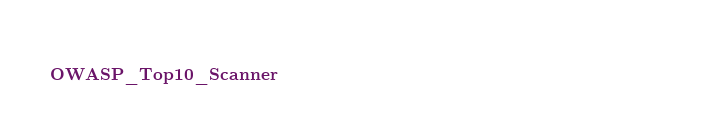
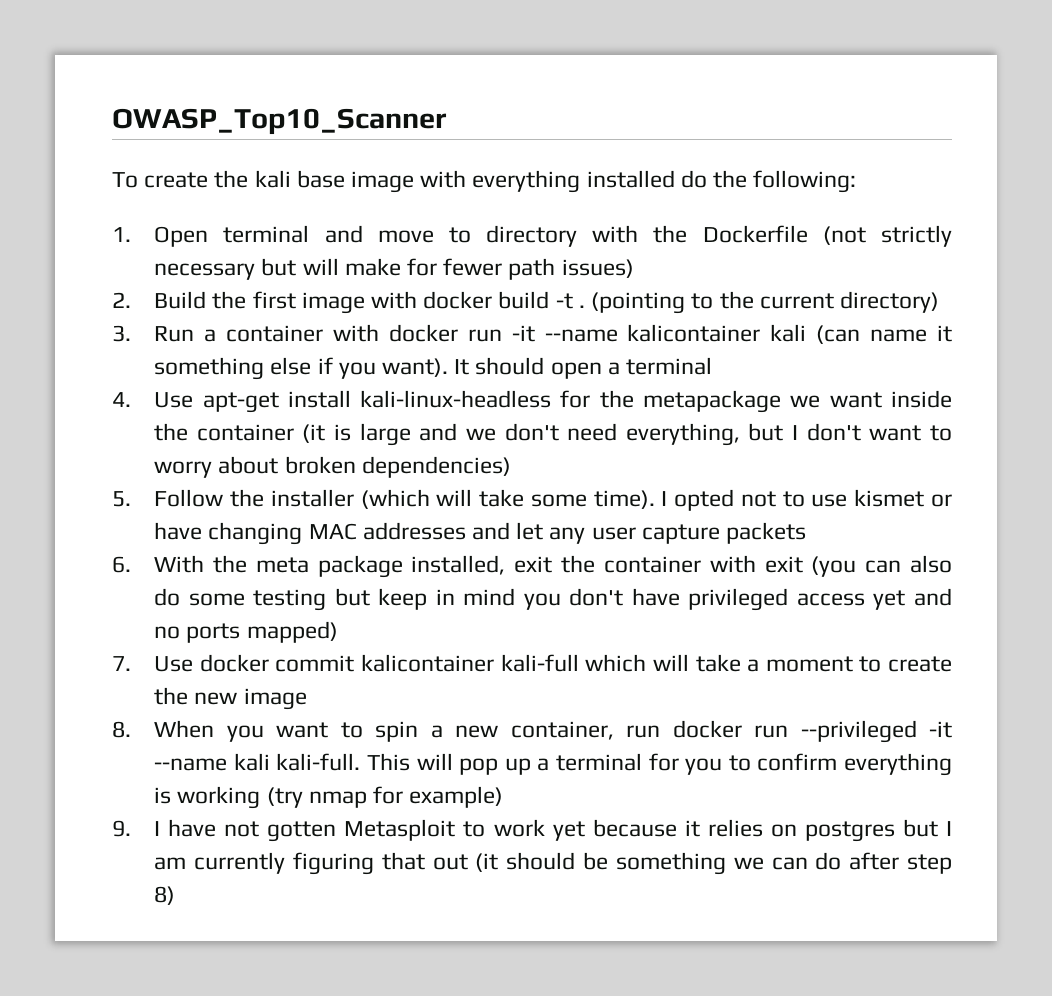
(278, 76) none -> [112,170,857,193] [112,225,952,247] [154,258,634,280] [112,291,939,314] [112,324,953,344] [154,357,713,380] [112,390,953,413] [154,423,953,446] [154,456,511,478] [112,489,952,511] [154,522,807,545] [112,555,953,578] [154,588,953,611] [154,621,338,643] [112,654,953,672] [154,687,307,710] [112,720,952,743] [154,753,953,776] [154,786,504,809] [112,819,953,842] [154,852,952,875] [154,886,176,905] // To create the kali base image with everything installed do the following: // 1. Open terminal and move to directory with the Dockerfile (not strictly necessary but will make for fewer path issues) // 2. Build the first image with docker build -t . (pointing to the current directory) // 3. Run a container with docker run -it --name kalicontainer kali (can name it something else if you want). It should open a terminal // 4. Use apt-get install kali-linux-headless for the metapackage we want inside the container (it is large and we don't need everything, but I don't want to worry about broken dependencies) // 5. Follow the installer (which will take some time). I opted not to use kismet or have changing MAC addresses and let any user capture packets // 6. With the meta package installed, exit the container with exit (you can also do some testing but keep in mind you don't have privileged access yet and no ports mapped) // 7. Use docker commit kalicontainer kali-full which will take a moment to create the new image // 8. When you want to spin a new container, run docker run --privileged -it --name kali kali-full. This will pop up a terminal for you to confirm everything is working (try nmap for example) // 9. I have not gotten Metasploit to work yet because it relies on postgres but I am currently figuring that out (it should be something we can do after step 8)

